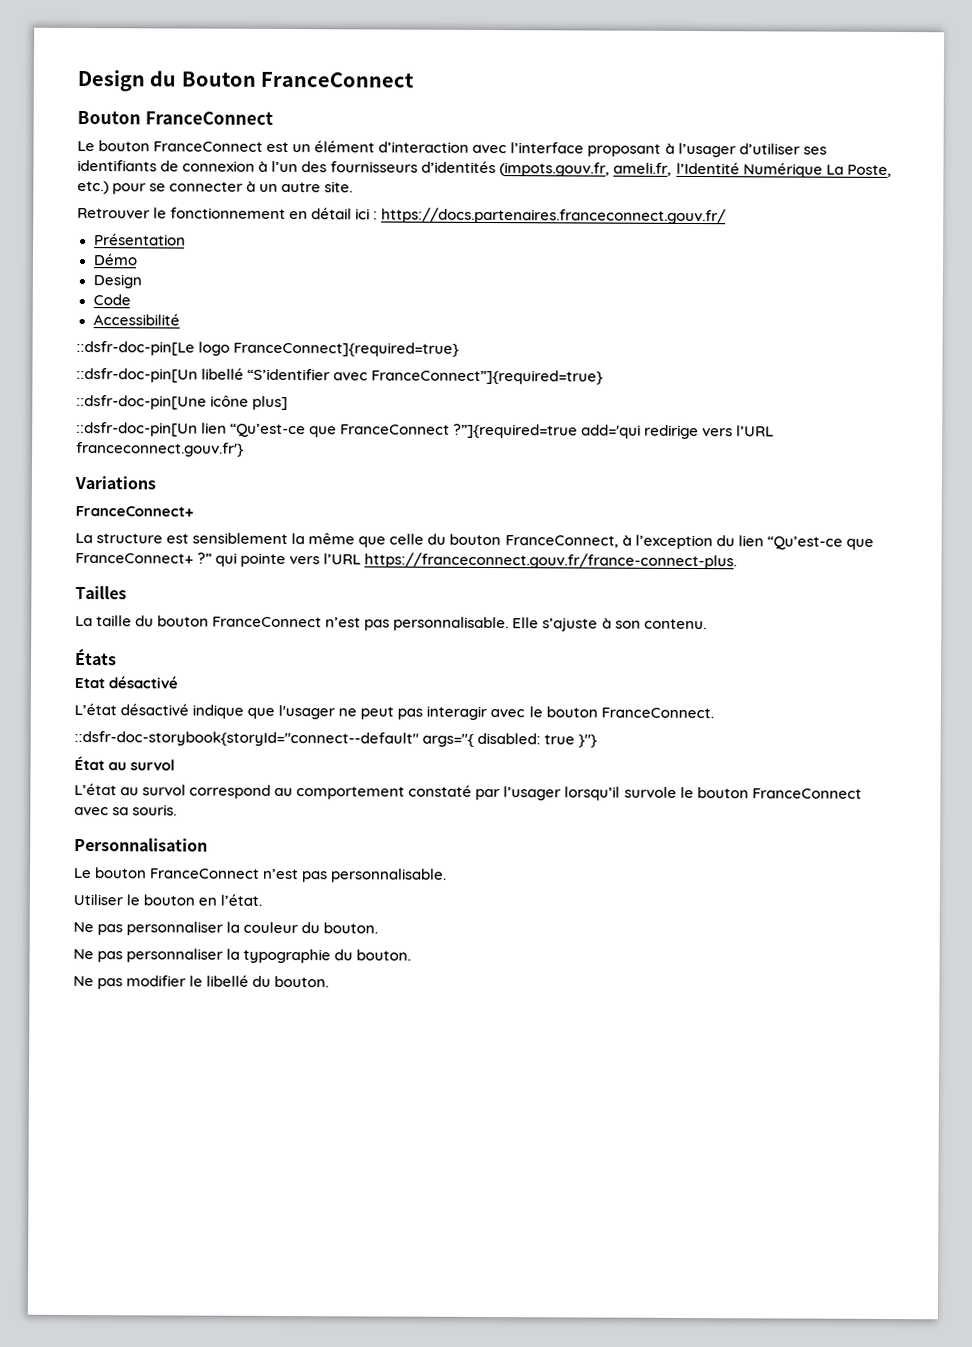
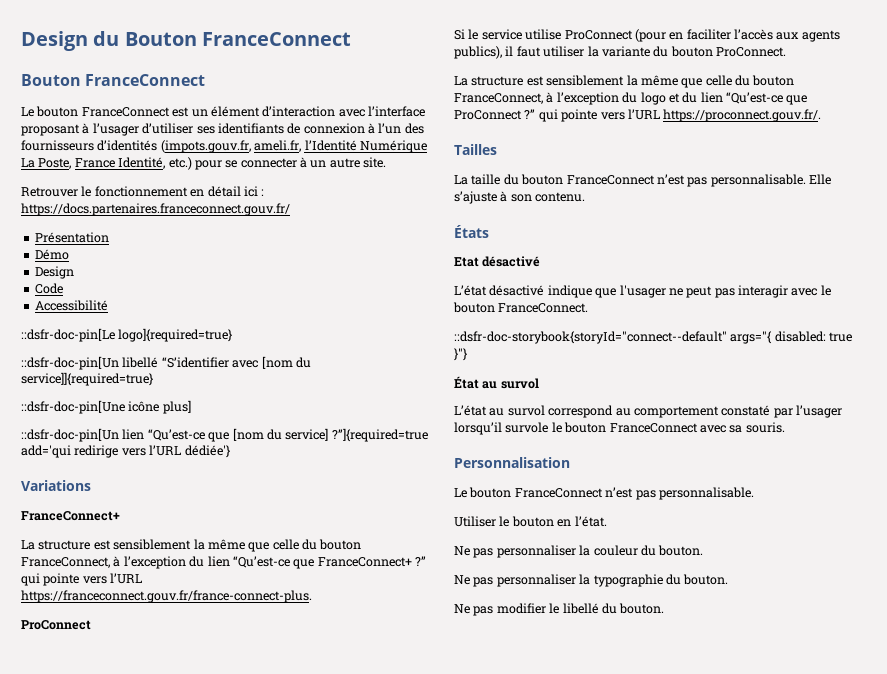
(892, 170) none -> [74,157,166,169] France Identité,
[198,341,460,357] logo FranceConnect]{required=true} -> [118,328,233,342] logo]{required=true}
[371,369,604,385] FranceConnect”]{required=true} -> [261,356,311,369] [21,372,153,386] [nom du service]]{required=true}
[340,424,451,435] FranceConnect -> [232,428,329,441] [nom du service]
[76,441,244,457] franceconnect.gouv.fr'} -> [184,445,230,458] dédiée'}
(738, 561) none -> [21,620,91,630] [454,29,840,42] [454,46,786,59] [454,75,795,88] [454,92,808,105] [454,109,822,122] // ProConnect // Si le service utilise ProConnect (pour en faciliter l’accès aux agents publics), il faut utiliser la variante du bouton ProConnect. // La structure est sensiblement la même que celle du bouton FranceConnect, à l’exception du logo et du lien “Qu’est-ce que ProConnect ?” qui pointe vers l’URL https://proconnect.gouv.fr/.

